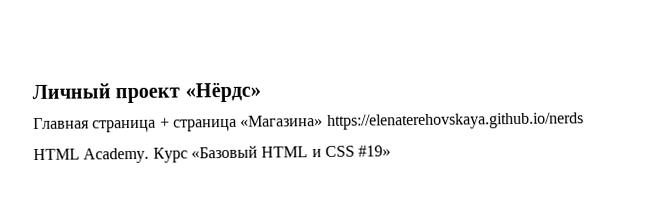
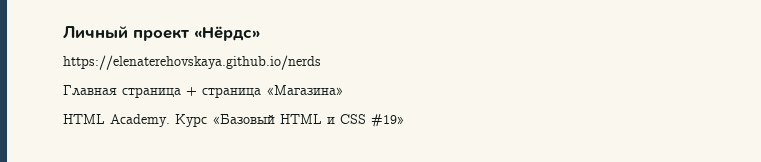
(261, 92) none -> [63,55,321,70] // https://elenaterehovskaya.github.io/nerds
[326,112,584,130] https://elenaterehovskaya.github.io/nerds -> (344, 90) none

